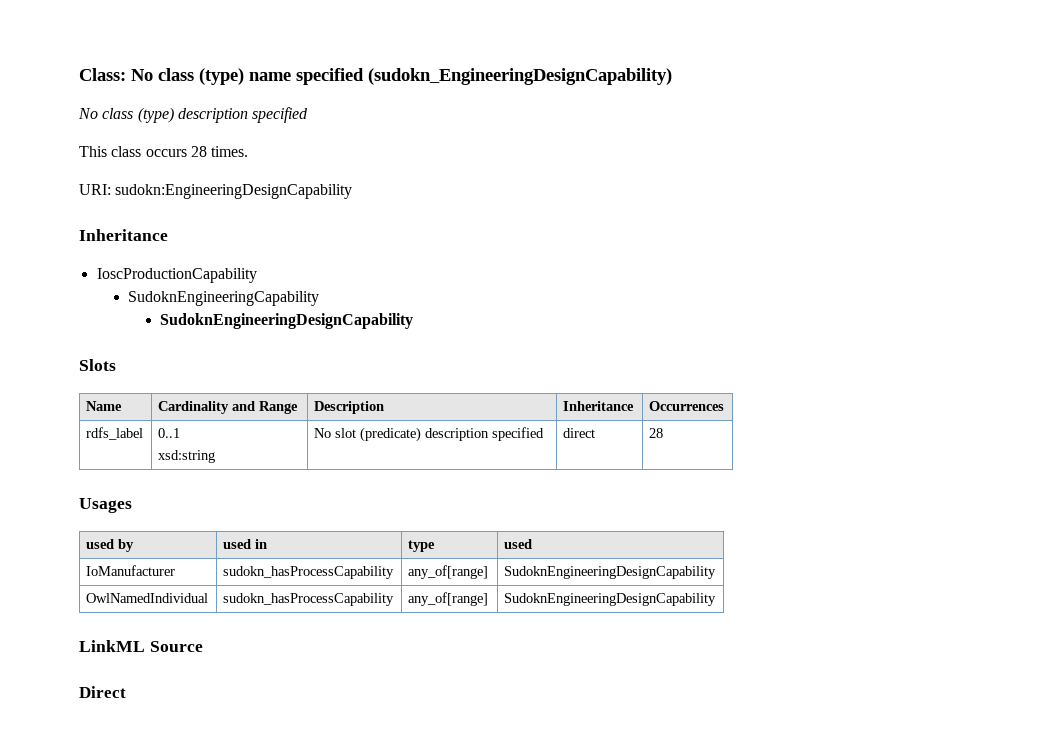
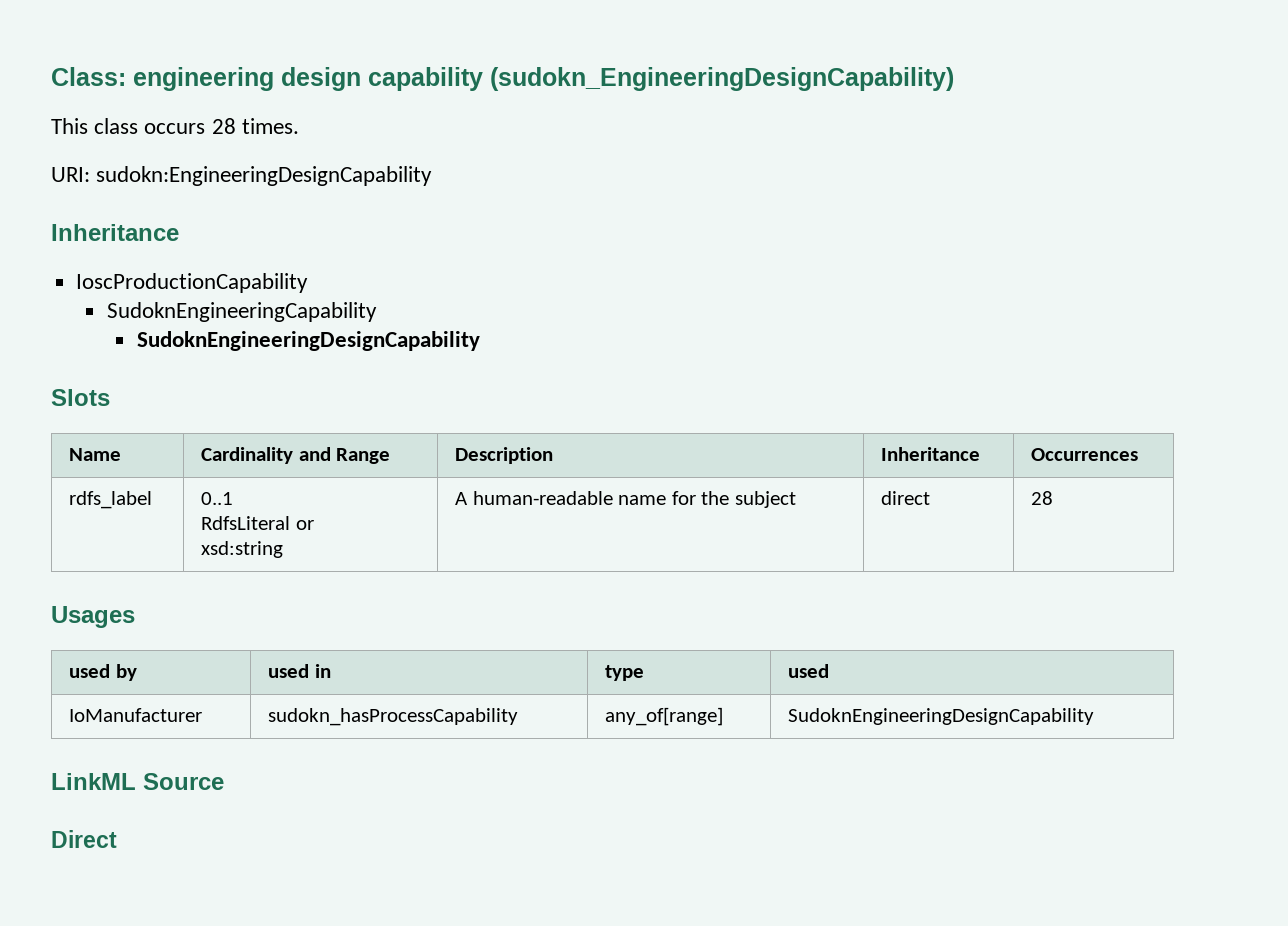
[131,68,672,85] [78,107,309,123] No class (type) name specified (sudokn_EngineeringDesignCapability) // No class (type) description specified -> [133,67,954,91] engineering design capability (sudokn_EngineeringDesignCapability)
(181, 433) none -> [201,516,314,530] // RdfsLiteral or
[314,427,545,442] No slot (predicate) description specified -> [455,491,796,508] A human-readable name for the subject
[86,593,209,603] [223,593,395,606] [408,592,489,606] [504,593,717,606] // OwlNamedIndividual | sudokn_hasProcessCapability | any_of[range] | SudoknEngineeringDesignCapability -> (1095, 716) none

